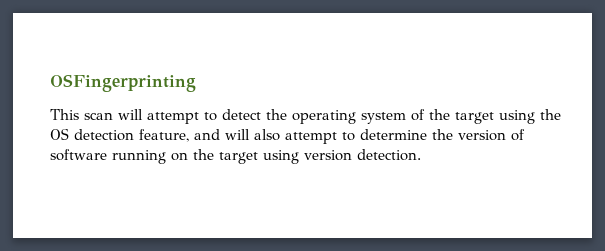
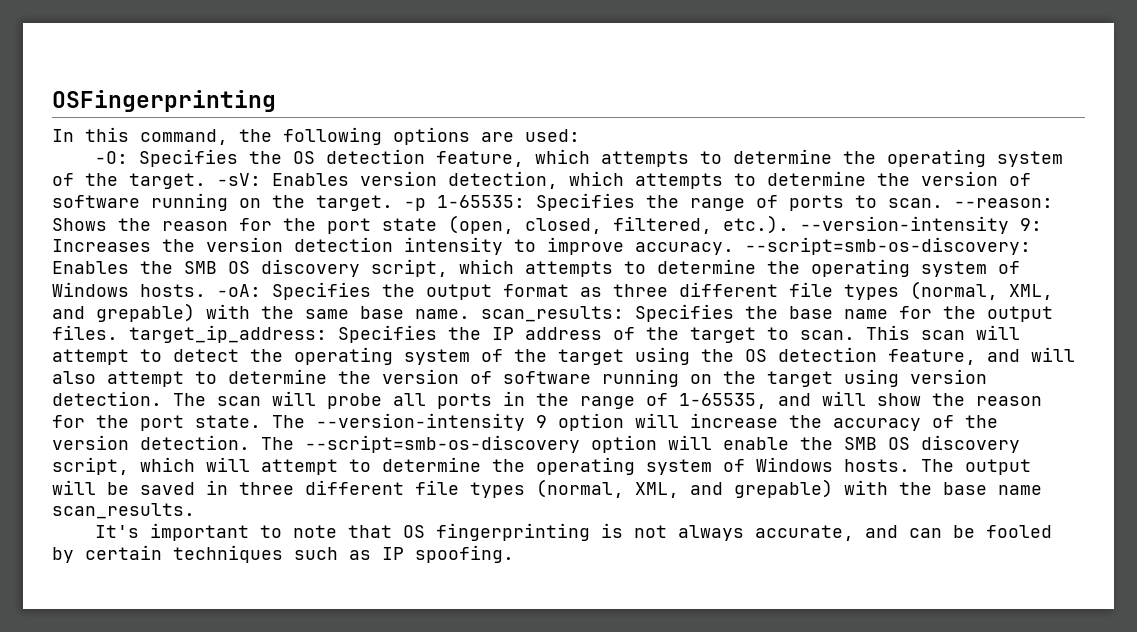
(196, 83) none -> [52,127,580,145] [95,149,1064,167] [52,171,1031,189] [52,193,1053,211] [52,215,1042,234] [52,237,1031,255] [52,259,1020,277] [52,281,1053,300] [52,303,1053,322] [52,325,855,343] In this command, the following options are used: // -O: Specifies the OS detection feature, which attempts to determine the operating system of the target. -sV: Enables version detection, which attempts to determine the version of software running on the target. -p 1-65535: Specifies the range of ports to scan. --reason: Shows the reason for the port state (open, closed, filtered, etc.). --version-intensity 9: Increases the version detection intensity to improve accuracy. --script=smb-os-discovery: Enables the SMB OS discovery script, which attempts to determine the operating system of Windows hosts. -oA: Specifies the output format as three different file types (normal, XML, and grepable) with the same base name. scan_results: Specifies the base name for the output files. target_ip_address: Specifies the IP address of the target to scan.
(421, 155) none -> [173,391,1042,409] [52,413,998,431] [52,435,1020,453] [52,457,1031,475] [52,479,1042,498] [52,503,195,519] [95,523,1053,541] [52,545,514,563] The scan will probe all ports in the range of 1-65535, and will show the reason for the port state. The --version-intensity 9 option will increase the accuracy of the version detection. The --script=smb-os-discovery option will enable the SMB OS discovery script, which will attempt to determine the operating system of Windows hosts. The output will be saved in three different file types (normal, XML, and grepable) with the base name scan_results. // It's important to note that OS fingerprinting is not always accurate, and can be fooled by certain techniques such as IP spoofing.

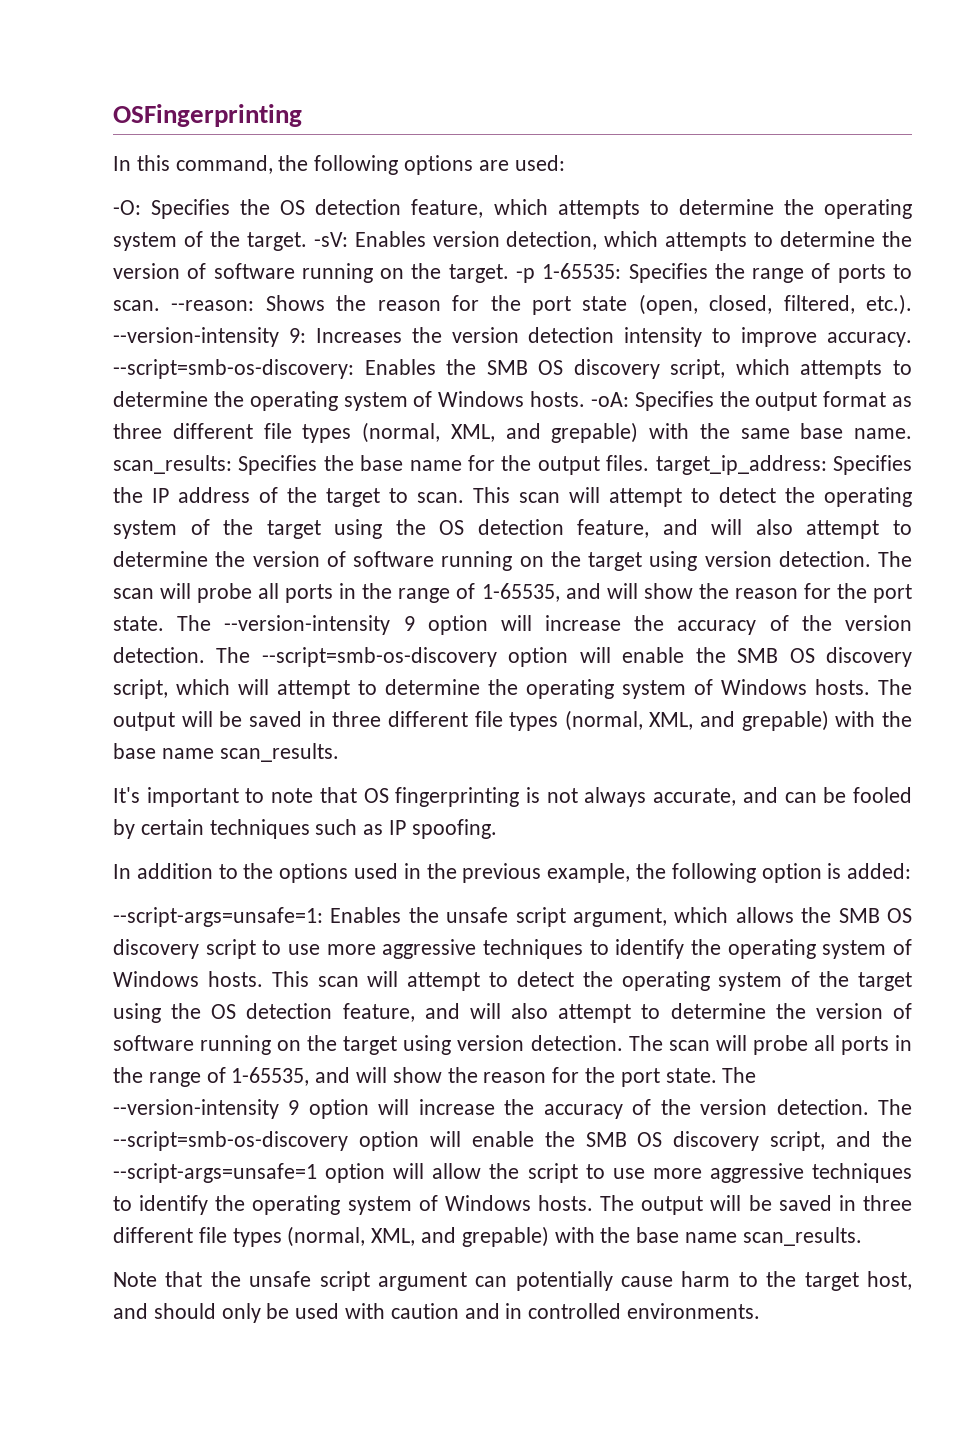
(514, 554) none -> [113,863,912,883] [113,907,912,927] [113,939,912,959] [113,971,912,991] [113,1003,913,1023] [113,1035,912,1055] [113,1067,757,1087] [113,1099,913,1119] [113,1131,912,1151] [113,1163,913,1183] [113,1195,912,1215] [113,1226,862,1247] [113,1271,912,1291] [113,1303,761,1323] // In addition to the options used in the previous example, the following option is added: // --script-args=unsafe=1: Enables the unsafe script argument, which allows the SMB OS discovery script to use more aggressive techniques to identify the operating system of Windows hosts. This scan will attempt to detect the operating system of the target using the OS detection feature, and will also attempt to determine the version of software running on the target using version detection. The scan will probe all ports in the range of 1-65535, and will show the reason for the port state. The --version-intensity 9 option will increase the accuracy of the version detection. The --script=smb-os-discovery option will enable the SMB OS discovery script, and the --script-args=unsafe=1 option will allow the script to use more aggressive techniques to identify the operating system of Windows hosts. The output will be saved in three different file types (normal, XML, and grepable) with the base name scan_results. // Note that the unsafe script argument can potentially cause harm to the target host, and should only be used with caution and in controlled environments.

